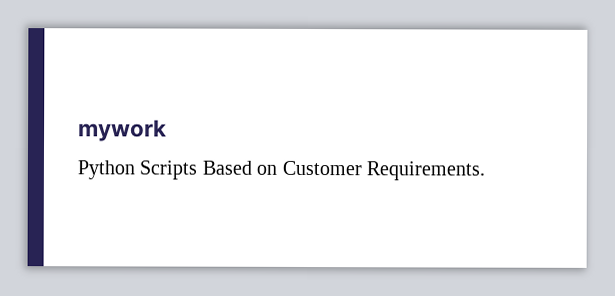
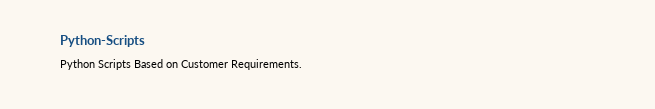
[78,119,167,142] mywork -> [60,35,145,47] Python-Scripts

